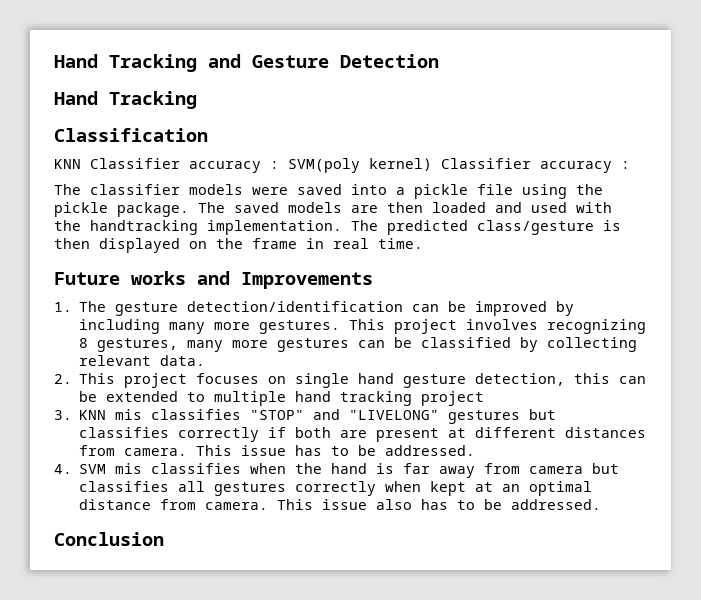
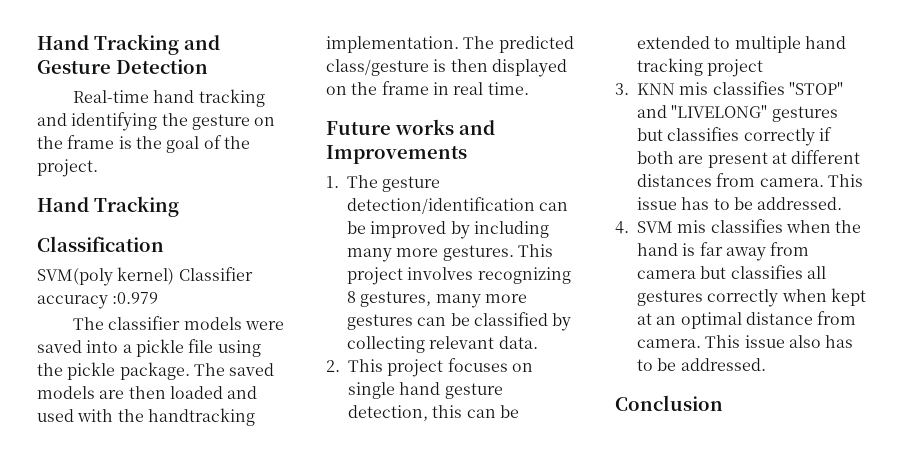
(439, 61) none -> [72,89,265,107] [37,112,276,131] [37,135,250,153] [37,159,98,177] // Real-time hand tracking and identifying the gesture on the frame is the goal of the project.
[54,158,279,173] KNN Classifier accuracy : -> (164, 244) none
[621,161,630,169] : -> [112,292,159,304] :0.979

